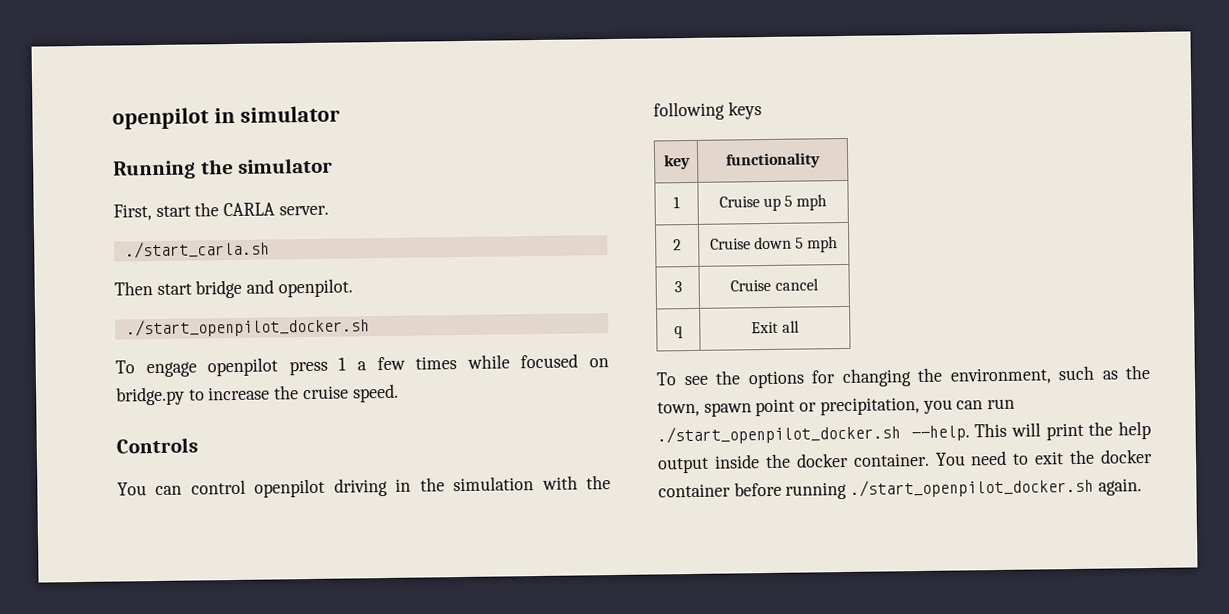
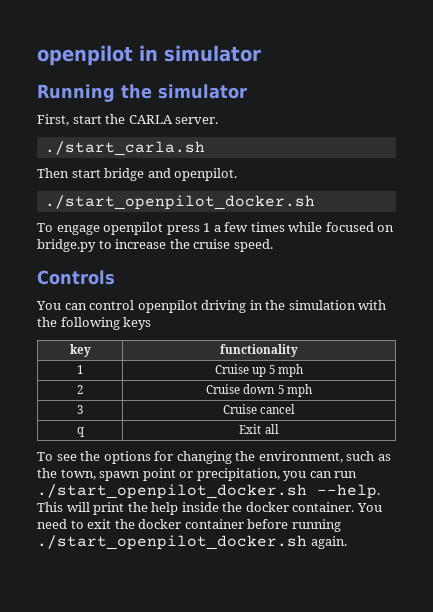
[657,457,709,474] output -> (179, 508) none

